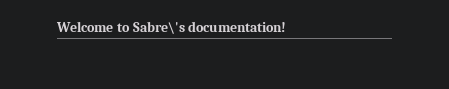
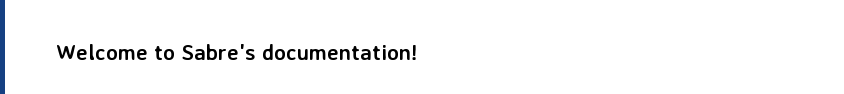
[132,21,185,34] Sabre\'s -> [180,44,256,60] Sabre's

